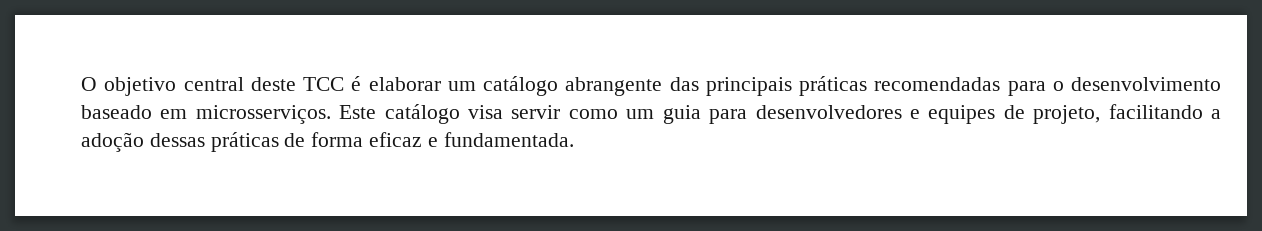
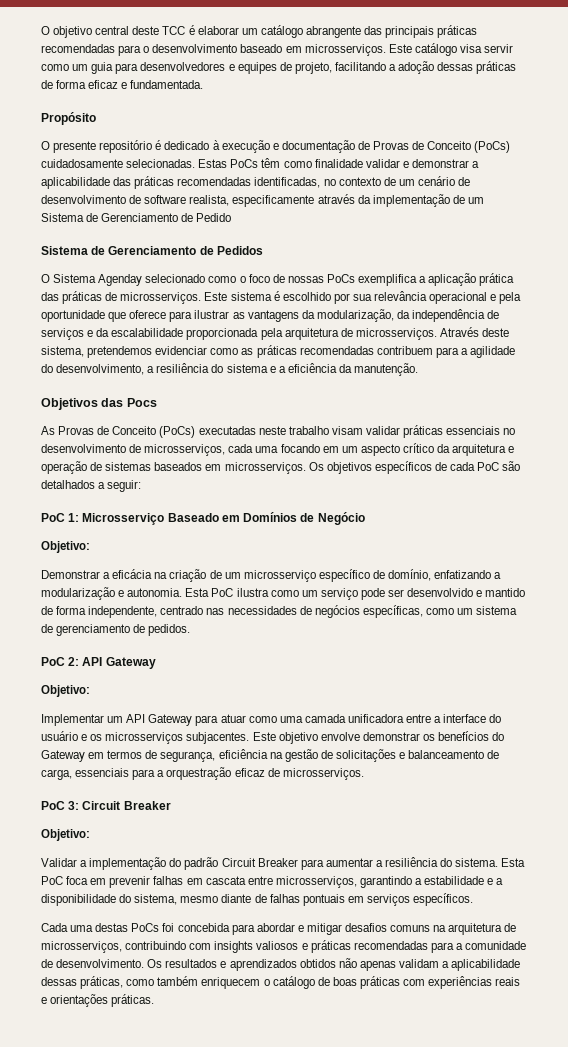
(574, 139) none -> [41,112,96,125] [41,140,511,153] [41,158,480,168] [41,176,471,189] [41,194,484,207] [41,213,232,222] [41,246,263,255] [41,273,515,286] [41,291,522,304] [41,309,500,322] [41,327,510,340] [41,345,516,358] [41,363,419,376] [41,398,157,410] [41,425,516,438] [41,443,515,456] [41,461,521,474] [41,480,142,492] [41,512,365,525] [41,541,90,553] [41,569,502,582] [41,587,526,600] [41,605,518,618] [41,624,191,636] [41,657,156,669] [41,685,90,697] [41,714,502,726] [41,731,505,744] [41,749,500,762] [41,767,364,780] [41,801,171,810] [41,829,90,841] [41,857,526,870] [41,876,504,888] [41,893,474,906] [41,923,517,935] [41,940,527,953] [41,958,521,971] [41,976,521,989] [41,994,155,1007] // Propósito // O presente repositório é dedicado à execução e documentação de Provas de Conceito (PoCs) cuidadosamente selecionadas. Estas PoCs têm como finalidade validar e demonstrar a aplicabilidade das práticas recomendadas identificadas, no contexto de um cenário de desenvolvimento de software realista, especificamente através da implementação de um Sistema de Gerenciamento de Pedido // Sistema de Gerenciamento de Pedidos // O Sistema Agenday selecionado como o foco de nossas PoCs exemplifica a aplicação prática das práticas de microsserviços. Este sistema é escolhido por sua relevância operacional e pela oportunidade que oferece para ilustrar as vantagens da modularização, da independência de serviços e da escalabilidade proporcionada pela arquitetura de microsserviços. Através deste sistema, pretendemos evidenciar como as práticas recomendadas contribuem para a agilidade do desenvolvimento, a resiliência do sistema e a eficiência da manutenção. // Objetivos das Pocs // As Provas de Conceito (PoCs) executadas neste trabalho visam validar práticas essenciais no desenvolvimento de microsserviços, cada uma focando em um aspecto crítico da arquitetura e operação de sistemas baseados em microsserviços. Os objetivos específicos de cada PoC são detalhados a seguir: // PoC 1: Microsserviço Baseado em Domínios de Negócio // Objetivo: // Demonstrar a eficácia na criação de um microsserviço específico de domínio, enfatizando a modularização e autonomia. Esta PoC ilustra como um serviço pode ser desenvolvido e mantido de forma independente, centrado nas necessidades de negócios específicas, como um sistema de gerenciamento de pedidos. // PoC 2: API Gateway // Objetivo: // Implementar um API Gateway para atuar como uma camada unificadora entre a interface do usuário e os microsserviços subjacentes. Este objetivo envolve demonstrar os benefícios do Gateway em termos de segurança, eficiência na gestão de solicitações e balanceamento de carga, essenciais para a orquestração eficaz de microsserviços. // PoC 3: Circuit Breaker // Objetivo: // Validar a implementação do padrão Circuit Breaker para aumentar a resiliência do sistema. Esta PoC foca em prevenir falhas em cascata entre microsserviços, garantindo a estabilidade e a disponibilidade do sistema, mesmo diante de falhas pontuais em serviços específicos. // Cada uma destas PoCs foi concebida para abordar e mitigar desafios comuns na arquitetura de microsserviços, contribuindo com insights valiosos e práticas recomendadas para a comunidade de desenvolvimento. Os resultados e aprendizados obtidos não apenas validam a aplicabilidade dessas práticas, como também enriquecem o catálogo de boas práticas com experiências reais e orientações práticas.

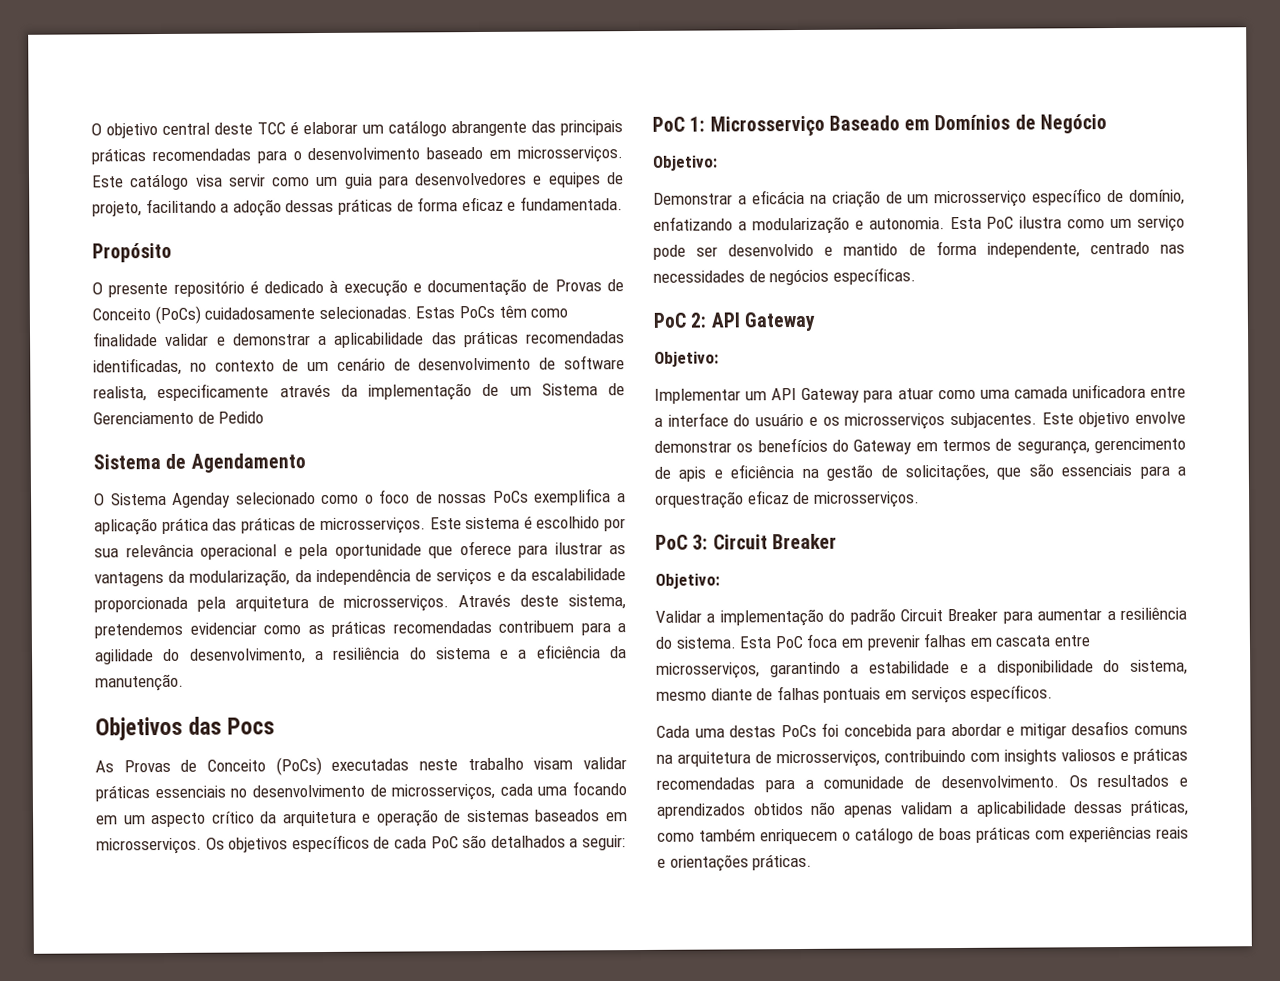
[108,246,263,255] Gerenciamento de Pedidos -> [190,453,306,473] Agendamento
[362,605,518,618] [41,624,191,636] específicas, como um sistema de gerenciamento de pedidos. -> [832,267,916,285] específicas.
[218,749,500,762] [41,769,72,780] eficiência na gestão de solicitações e balanceamento de carga, -> [1093,437,1186,454] [654,463,1054,482] gerencimento de apis e eficiência na gestão de solicitações, que são

